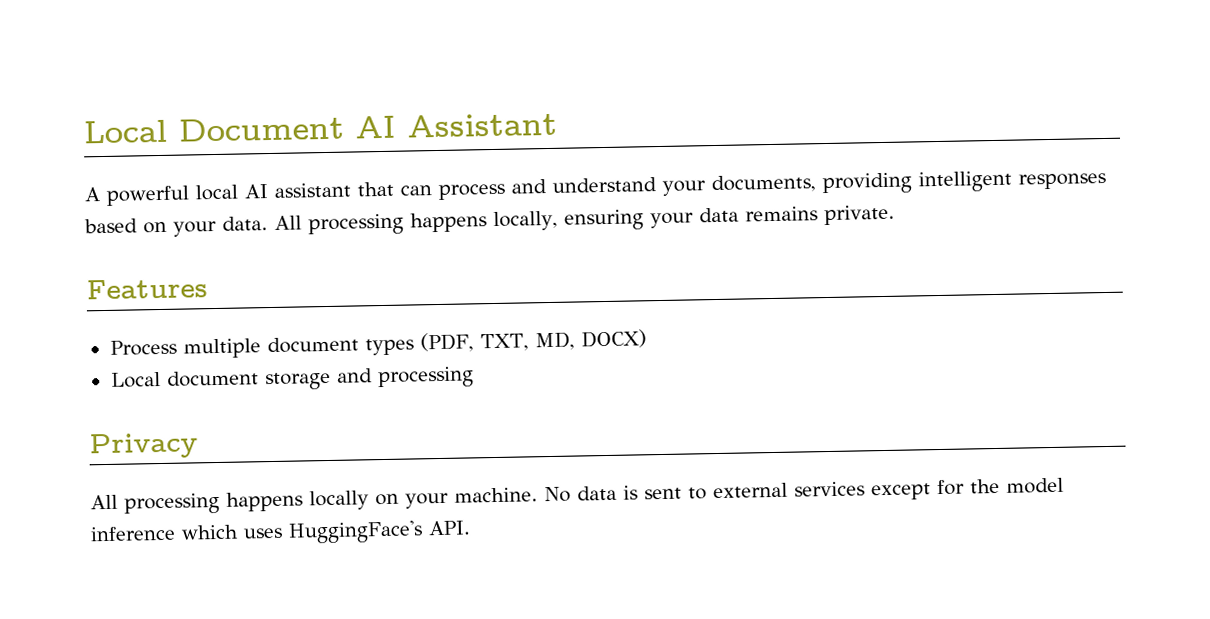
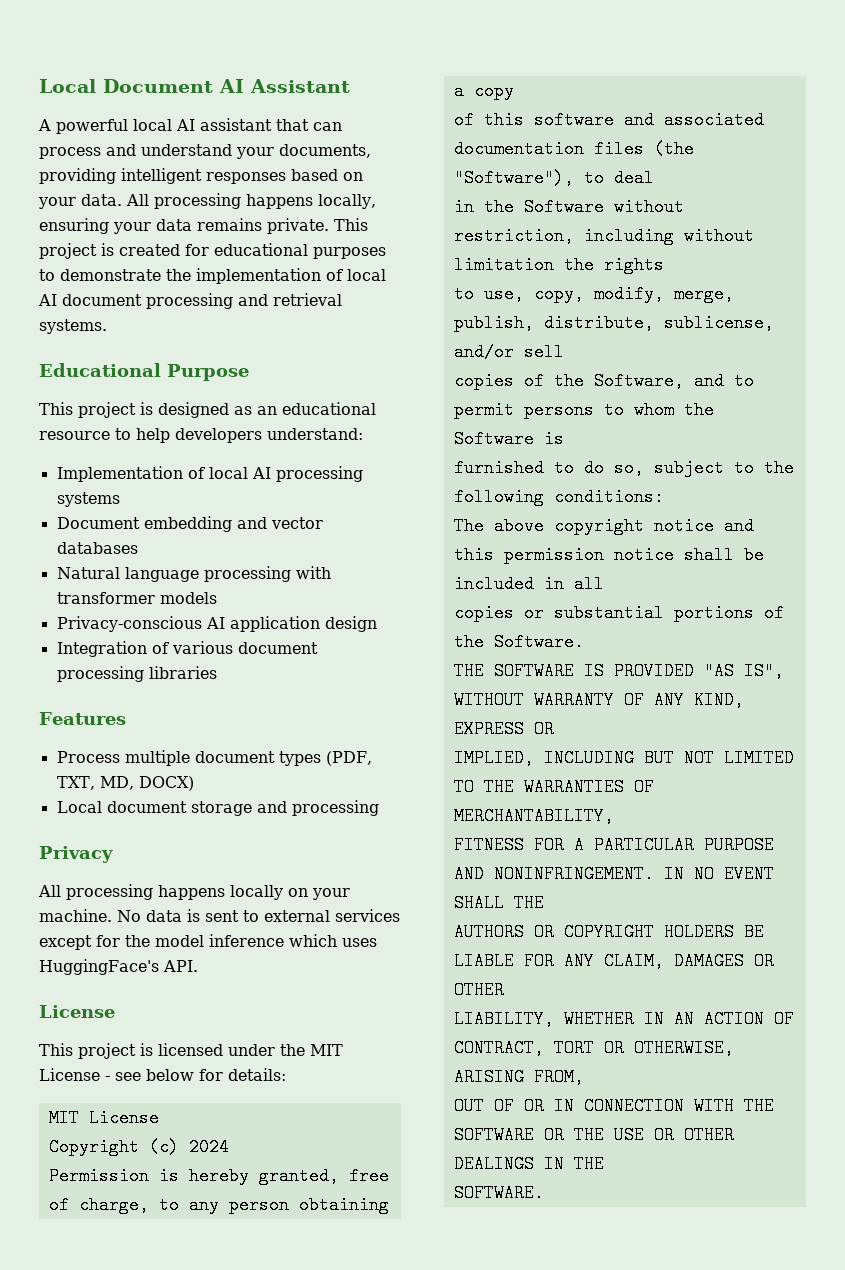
(895, 215) none -> [334,218,368,231] [39,243,386,259] [39,268,386,284] [38,293,342,309] [39,319,107,334] [39,363,249,381] [39,402,376,418] [39,428,363,443] [56,466,363,482] [56,492,120,507] [56,516,323,532] [56,542,138,554] [56,566,331,582] [56,592,217,604] [56,616,377,632] [56,641,318,657] [56,666,217,682] This project is created for educational purposes to demonstrate the implementation of local AI document processing and retrieval systems. // Educational Purpose // This project is designed as an educational resource to help developers understand: // Implementation of local AI processing systems // Document embedding and vector databases // Natural language processing with transformer models // Privacy-conscious AI application design // Integration of various document processing libraries
(471, 528) none -> [39,1005,115,1018] [39,1043,343,1059] [39,1068,286,1081] [48,1109,159,1127] [48,1138,229,1156] [48,1167,389,1185] [48,1196,389,1214] [453,82,514,100] [453,111,764,129] [453,140,694,158] [453,169,654,187] [453,198,684,216] [453,227,754,245] [453,256,664,274] [453,285,734,303] [453,314,774,332] [453,343,564,361] [453,372,754,390] [453,401,714,419] [453,430,564,448] [453,459,794,477] [453,488,664,506] [453,517,754,535] [453,546,764,564] [453,575,604,593] [453,604,784,622] [453,633,584,651] [453,662,784,680] [453,691,744,709] [453,720,554,738] [453,749,794,767] [453,778,654,796] [453,807,614,825] [453,836,774,854] [453,865,774,883] [453,894,544,912] [453,923,764,941] [453,952,774,970] [453,981,504,999] [453,1010,794,1028] [453,1039,734,1057] [453,1068,584,1086] [453,1097,774,1115] [453,1126,734,1144] [453,1155,604,1173] [453,1184,544,1202] // License // This project is licensed under the MIT License - see below for details: // MIT License // Copyright (c) 2024 // Permission is hereby granted, free of charge, to any person obtaining a copy // of this software and associated documentation files (the "Software"), to deal // in the Software without restriction, including without limitation the rights // to use, copy, modify, merge, publish, distribute, sublicense, and/or sell // copies of the Software, and to permit persons to whom the Software is // furnished to do so, subject to the following conditions: // The above copyright notice and this permission notice shall be included in all // copies or substantial portions of the Software. // THE SOFTWARE IS PROVIDED "AS IS", WITHOUT WARRANTY OF ANY KIND, EXPRESS OR // IMPLIED, INCLUDING BUT NOT LIMITED TO THE WARRANTIES OF MERCHANTABILITY, // FITNESS FOR A PARTICULAR PURPOSE AND NONINFRINGEMENT. IN NO EVENT SHALL THE // AUTHORS OR COPYRIGHT HOLDERS BE LIABLE FOR ANY CLAIM, DAMAGES OR OTHER // LIABILITY, WHETHER IN AN ACTION OF CONTRACT, TORT OR OTHERWISE, ARISING FROM, // OUT OF OR IN CONNECTION WITH THE SOFTWARE OR THE USE OR OTHER DEALINGS IN THE // SOFTWARE.

